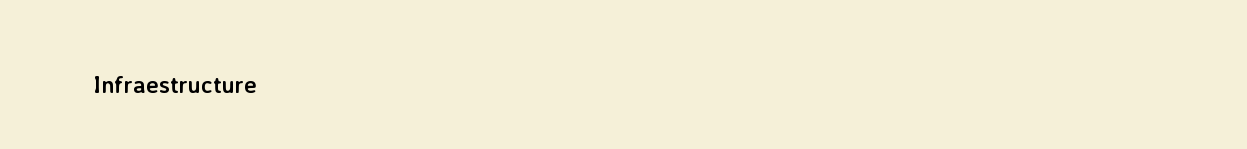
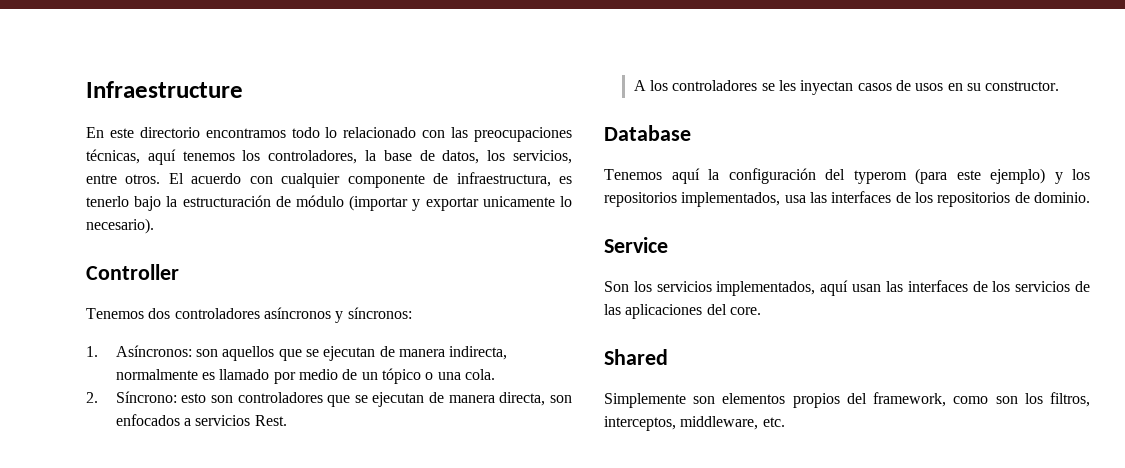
(257, 84) none -> [86,127,572,142] [86,149,573,165] [86,172,572,188] [86,195,572,211] [86,218,154,234] [86,264,179,280] [86,307,412,323] [86,345,508,361] [115,368,495,384] [86,391,572,407] [115,414,287,426] [633,80,1060,95] [604,125,691,141] [604,168,1090,184] [604,191,1090,207] [604,237,668,253] [604,280,1090,296] [604,304,761,319] [604,349,668,365] [604,392,1090,408] [604,416,785,431] // En este directorio encontramos todo lo relacionado con las preocupaciones técnicas, aquí tenemos los controladores, la base de datos, los servicios, entre otros. El acuerdo con cualquier componente de infraestructura, es tenerlo bajo la estructuración de módulo (importar y exportar unicamente lo necesario). // Controller // Tenemos dos controladores asíncronos y síncronos: // 1. Asíncronos: son aquellos que se ejecutan de manera indirecta, normalmente es llamado por medio de un tópico o una cola. // 2. Síncrono: esto son controladores que se ejecutan de manera directa, son enfocados a servicios Rest. // A los controladores se les inyectan casos de usos en su constructor. // Database // Tenemos aquí la configuración del typerom (para este ejemplo) y los repositorios implementados, usa las interfaces de los repositorios de dominio. // Service // Son los servicios implementados, aquí usan las interfaces de los servicios de las aplicaciones del core. // Shared // Simplemente son elementos propios del framework, como son los filtros, interceptos, middleware, etc.

